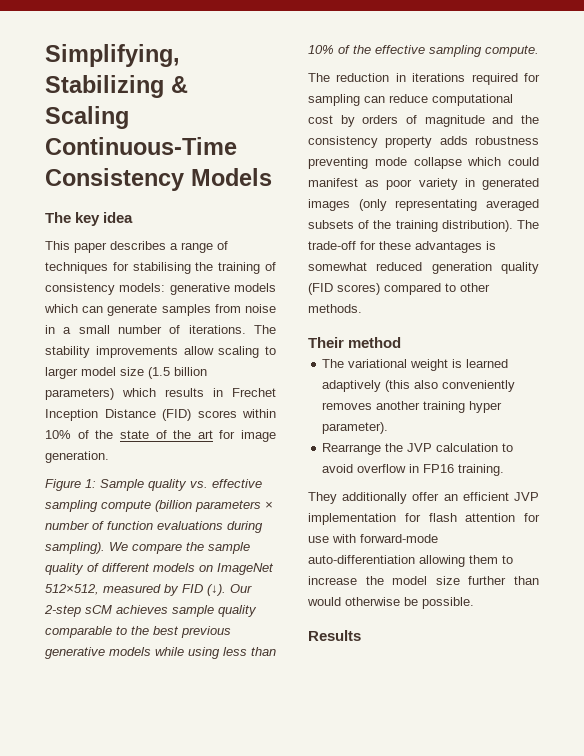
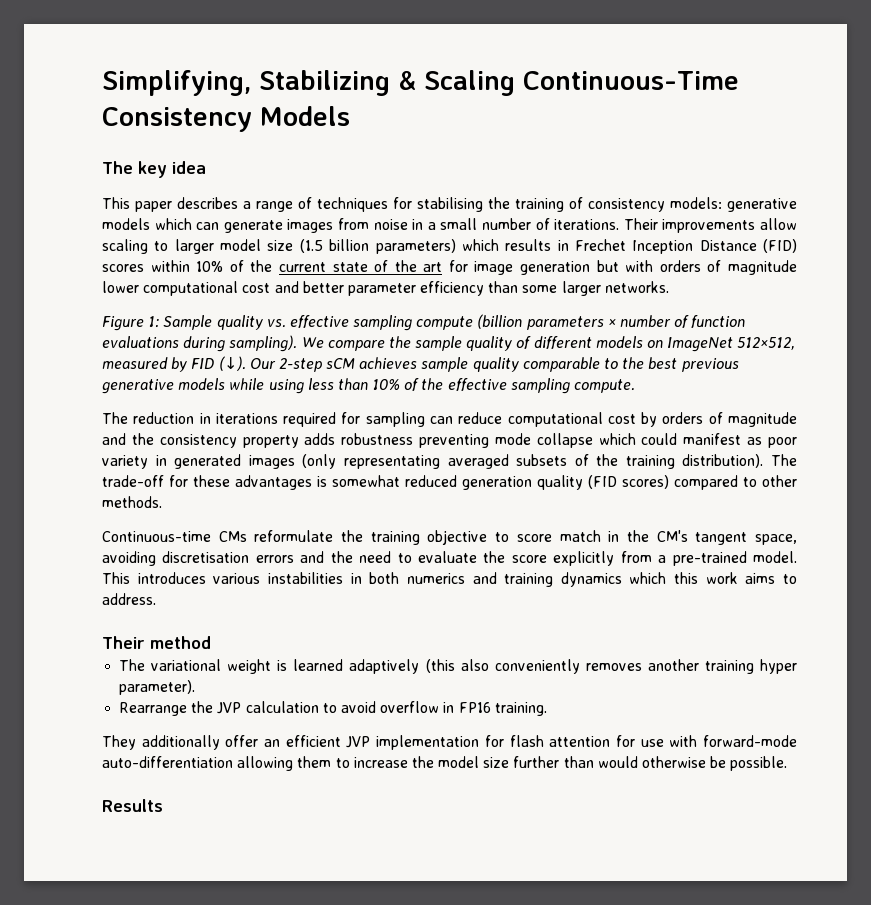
[161,304,211,316] samples -> [287,219,334,233] images
[254,325,276,334] [45,346,90,358] The stability -> [623,218,658,230] Their
(114, 434) none -> [278,262,326,272] current
[45,451,109,463] generation. -> [520,260,797,275] [102,281,669,296] generation but with orders of magnitude lower computational cost and better parameter efficiency than some larger networks.
(362, 308) none -> [102,530,798,545] [102,551,798,566] [102,572,797,587] [102,593,156,605] // Continuous-time CMs reformulate the training objective to score match in the CM's tangent space, avoiding discretisation errors and the need to evaluate the score explicitly from a pre-trained model. This introduces various instabilities in both numerics and training dynamics which this work aims to address.

